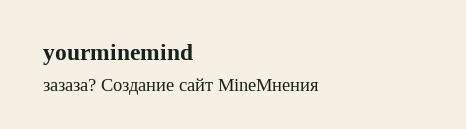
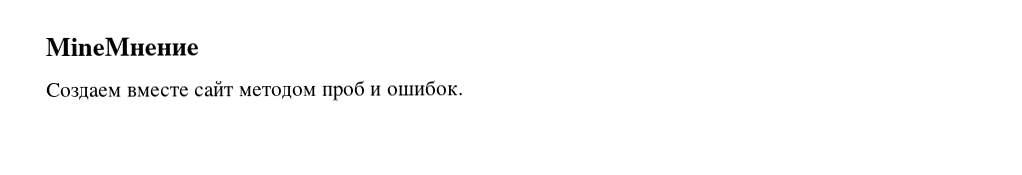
[43,44,193,65] [43,78,319,95] yourminemind // зазаза? Создание сайт MineМнения -> [45,37,199,57] [45,80,465,101] MineМнение // Создаем вместе сайт методом проб и ошибок.

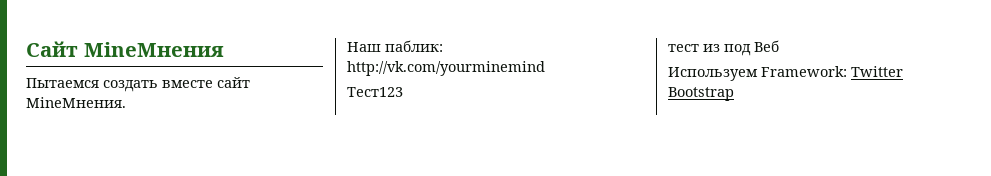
[45,37,199,57] [45,80,465,101] MineМнение // Создаем вместе сайт методом проб и ошибок. -> [26,41,224,57] [26,77,250,92] [26,97,126,108] [347,40,443,52] [347,61,545,76] [347,87,403,97] [668,40,779,56] [668,66,903,81] [668,87,734,101] Сайт MineМнения // Пытаемся создать вместе сайт MineМнения. // Наш паблик: http://vk.com/yourminemind // Тест123 // тест из под Веб // Используем Framework: Twitter Bootstrap

